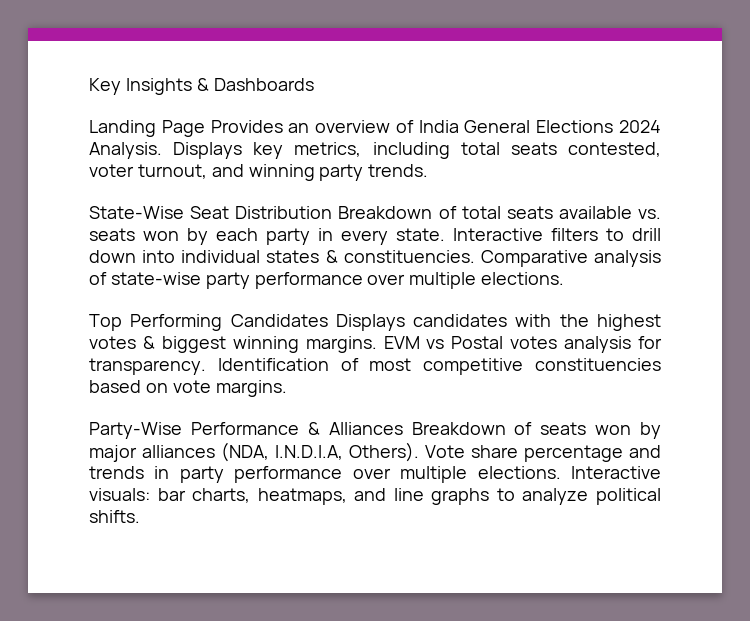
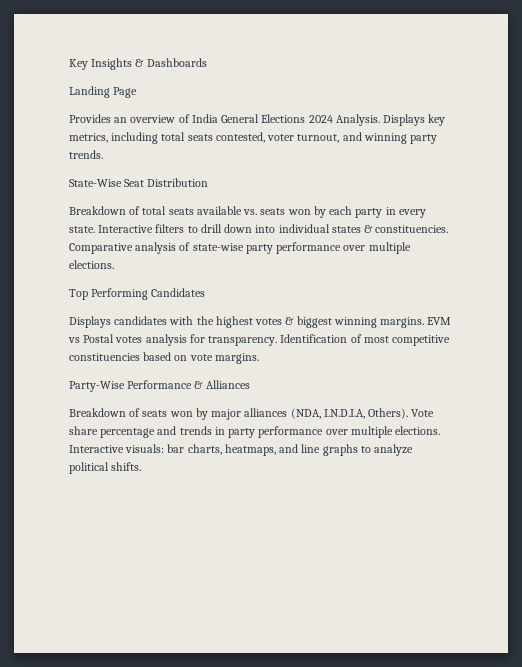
(205, 128) none -> (138, 92) //
(333, 212) none -> (209, 182) //
(328, 320) none -> (206, 292) //
(403, 428) none -> (250, 384) //

